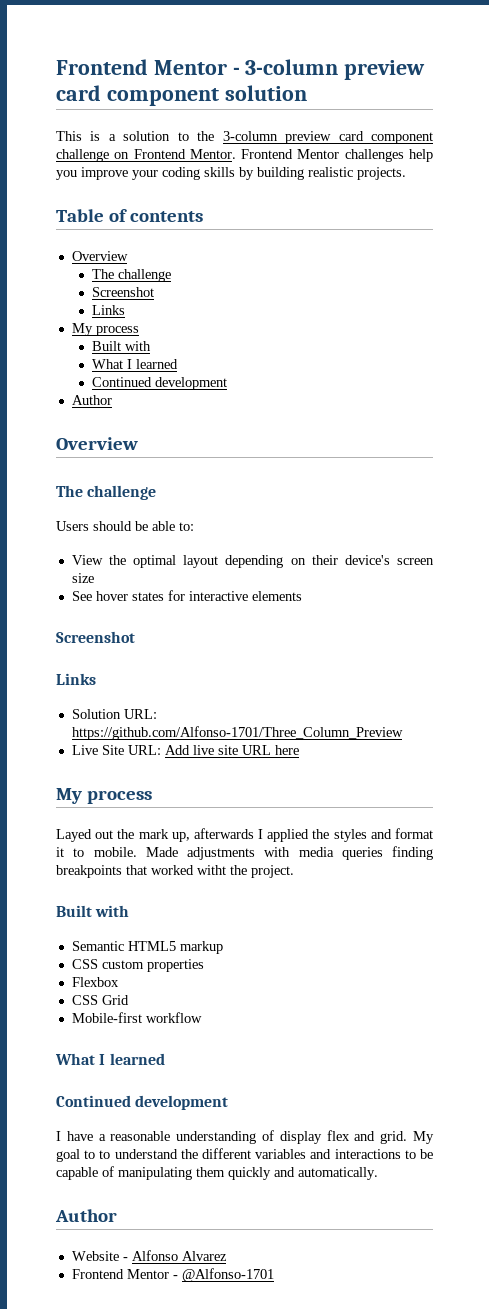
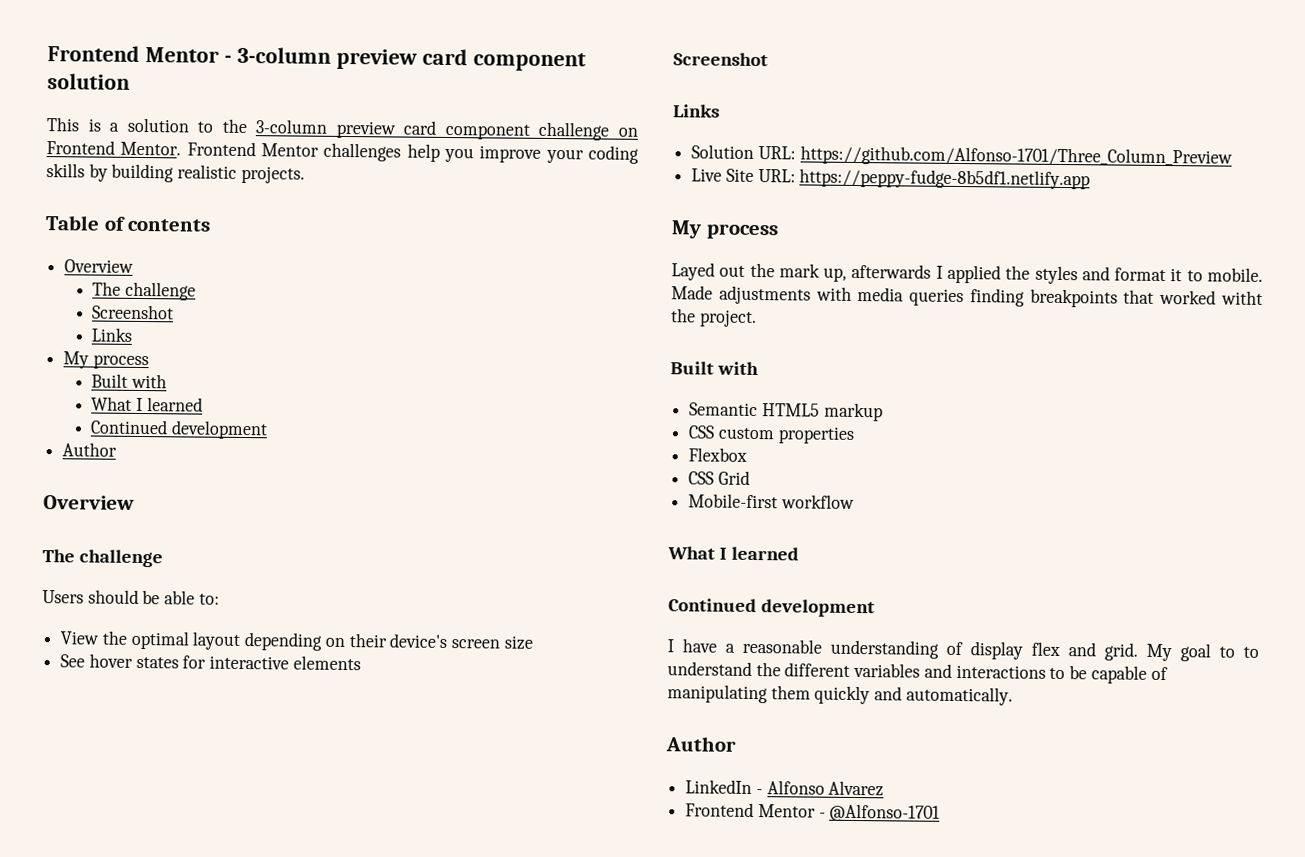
[164,745,299,755] Add live site URL here -> [799,168,1091,190] https://peppy-fudge-8b5df1.netlify.app
[71,1251,119,1261] Website -> [685,779,753,794] LinkedIn

